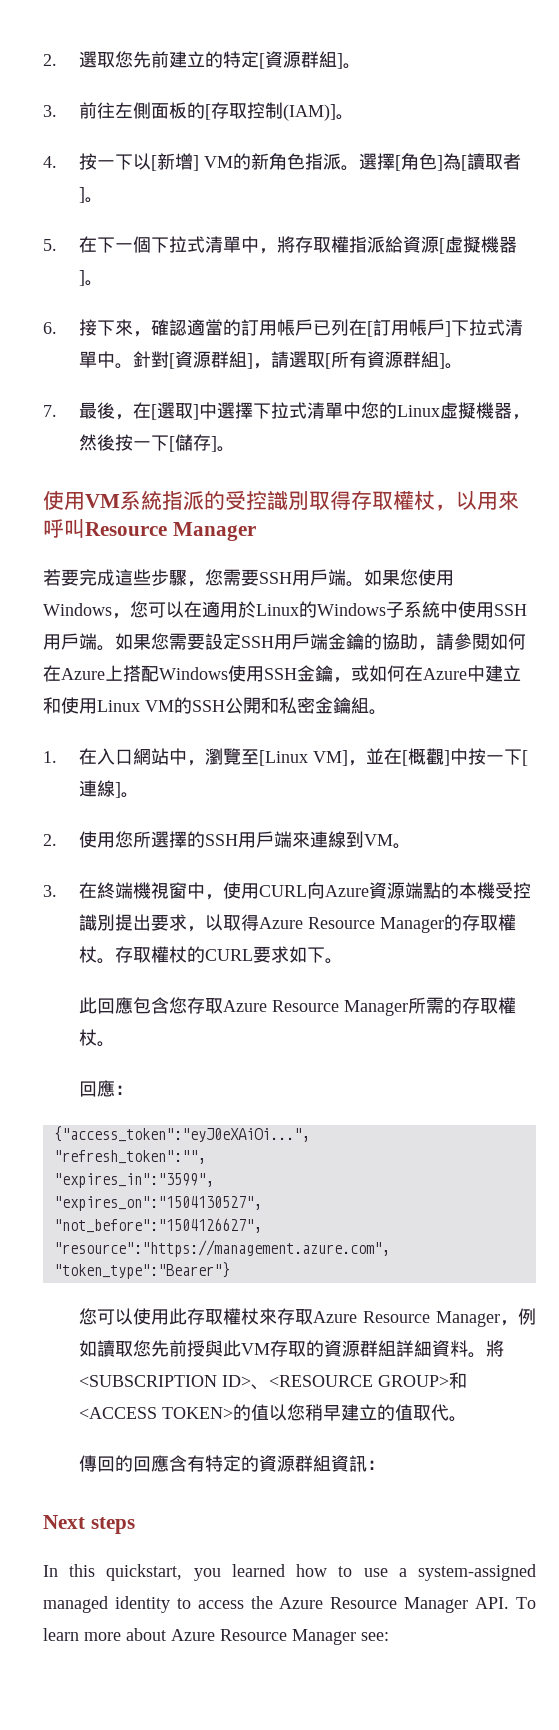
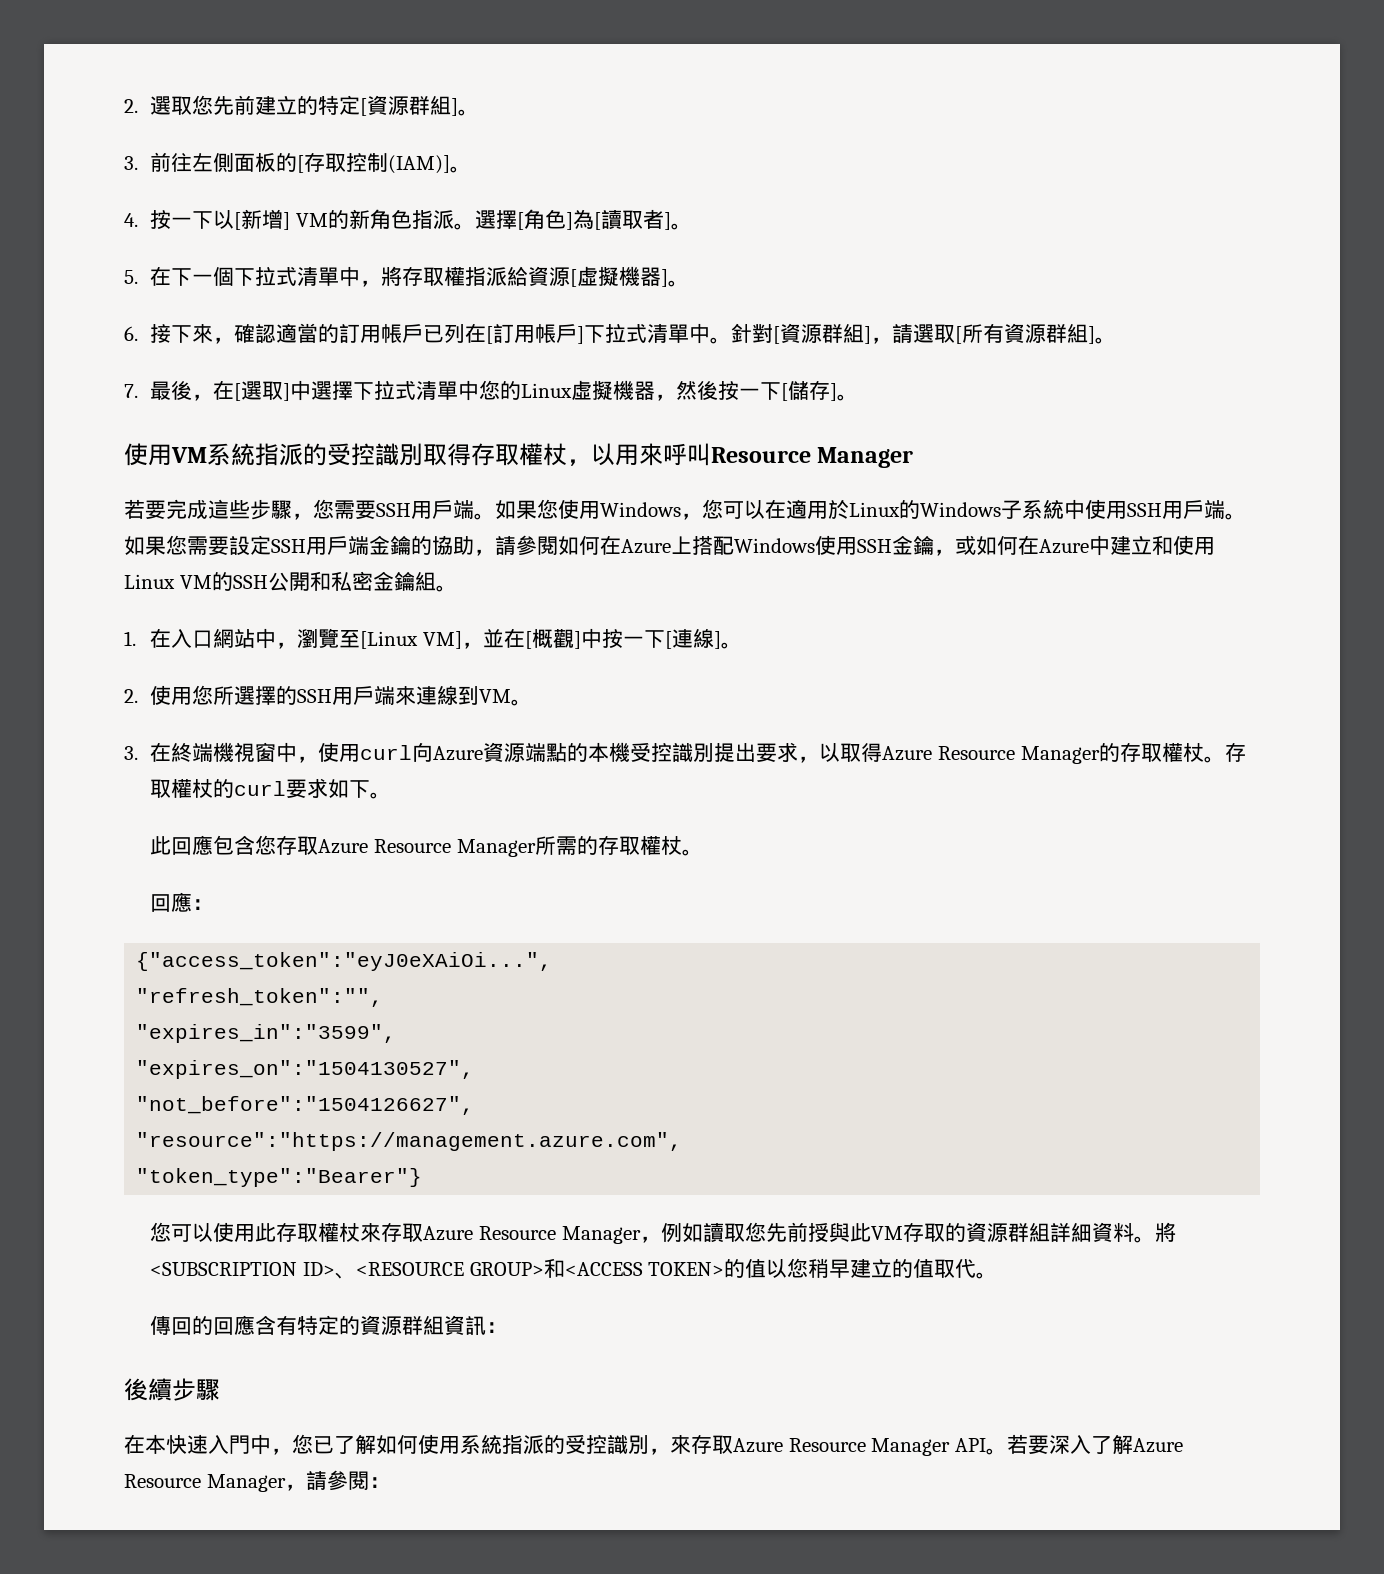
[258,885,307,897] CURL -> [360,745,413,760] curl
[204,949,253,961] CURL -> [234,781,287,796] curl
[43,1515,135,1534] [43,1564,536,1581] [43,1596,537,1613] [43,1628,389,1645] Next steps // In this quickstart, you learned how to use a system-assigned managed identity to access the Azure Resource Manager API. To learn more about Azure Resource Manager see: -> [124,1378,220,1401] [124,1434,1183,1456] [124,1470,390,1492] 後續步驟 // 在本快速入門中，您已了解如何使用系統指派的受控識別，來存取Azure Resource Manager API。若要深入了解Azure Resource Manager，請參閱：

